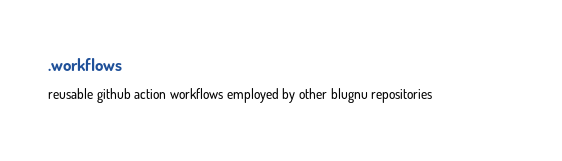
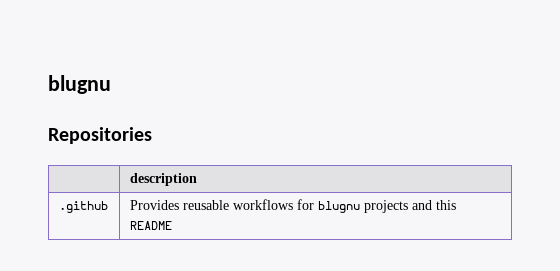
[48,58,122,71] [48,88,433,103] .workflows // reusable github action workflows employed by other blugnu repositories -> [48,75,111,94] [48,127,152,144] [129,173,197,186] [58,201,108,213] [129,199,456,213] [129,221,172,230] blugnu // Repositories // | description // .github | Provides reusable workflows for blugnu projects and this README

